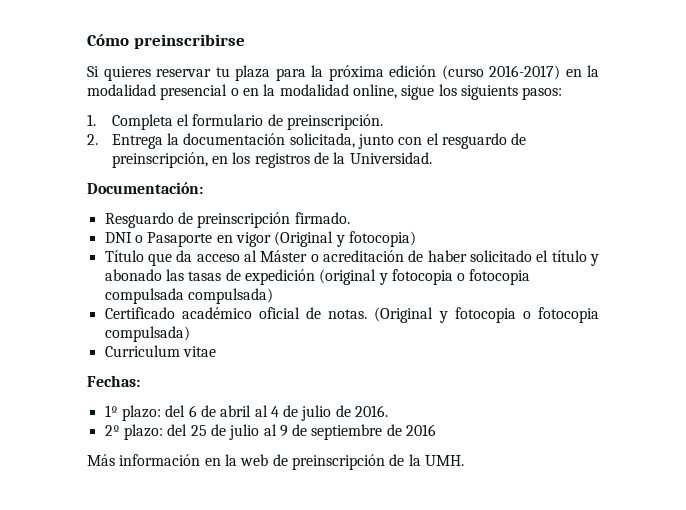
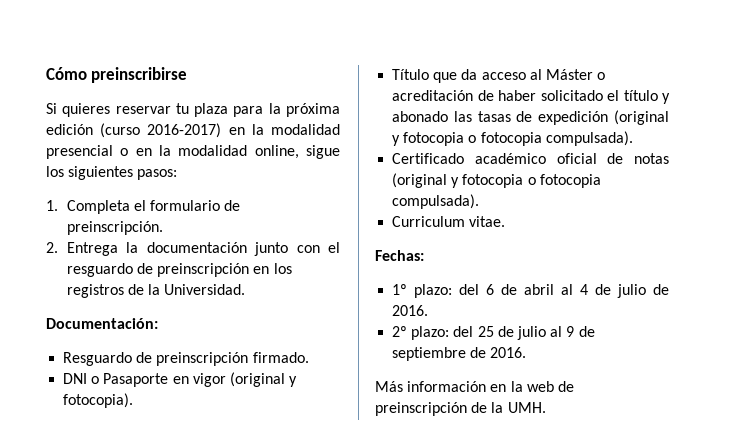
[460,85,518,100] siguients -> [68,166,134,180] siguientes
[289,133,355,148] solicitada, -> (247, 247) none
[111,152,208,168] preinscripción, -> [157,263,250,277] preinscripción
[274,231,416,247] (Original y fotocopia) -> [229,372,298,387] [63,393,134,408] (original y fotocopia).
[104,288,273,304] compulsada compulsada) -> [545,131,633,146] compulsada).
[328,307,599,323] [104,326,190,342] notas. (Original y fotocopia o fotocopia compulsada) -> [634,153,669,164] [392,173,601,188] [392,194,480,209] notas (original y fotocopia o fotocopia compulsada).
[182,346,216,357] vitae -> [469,216,506,227] vitae.
[406,424,437,436] 2016 -> [490,347,527,358] 2016.

